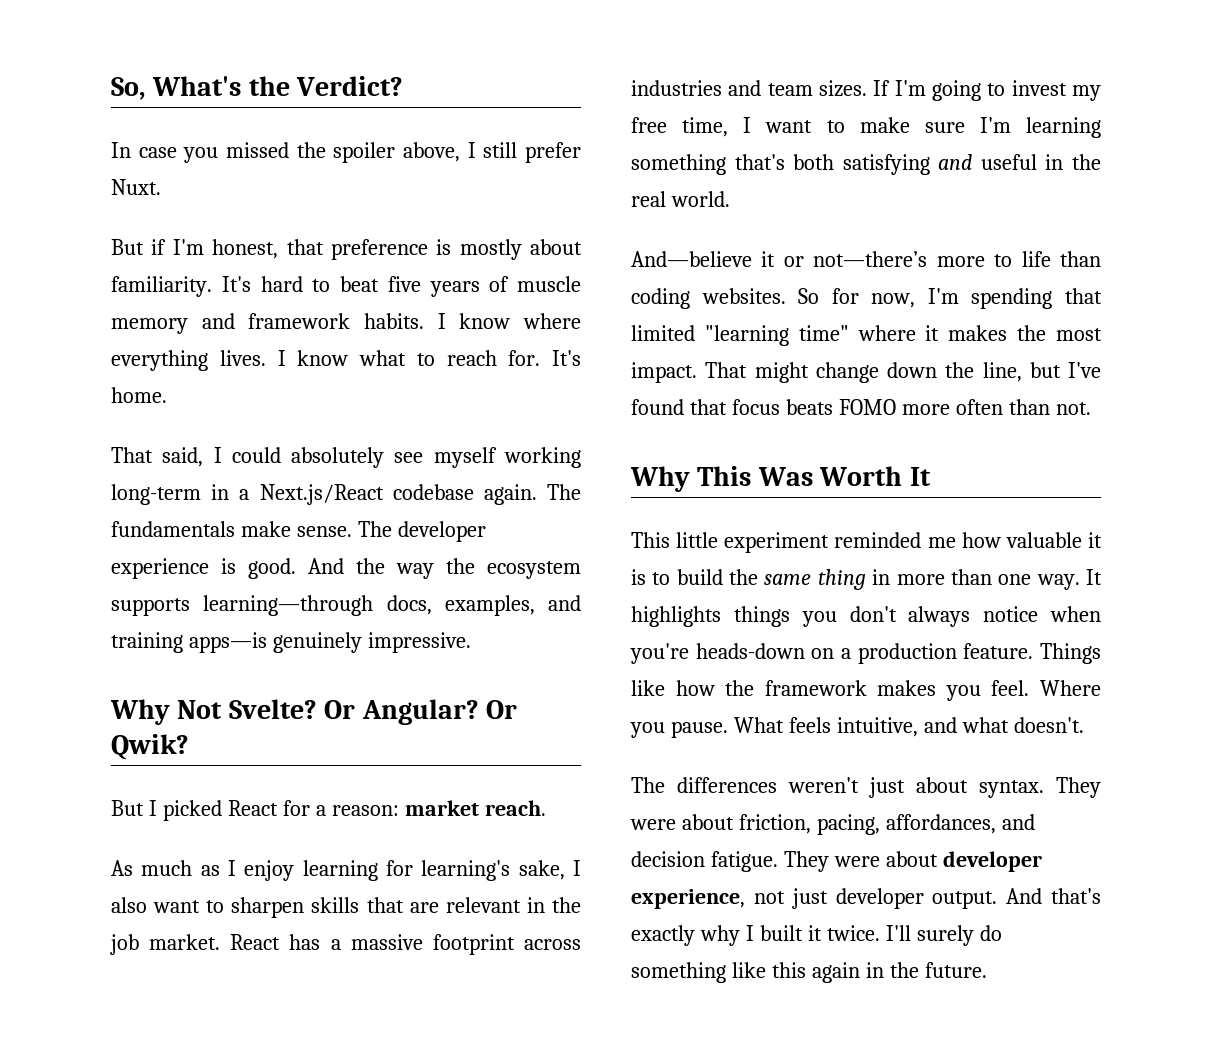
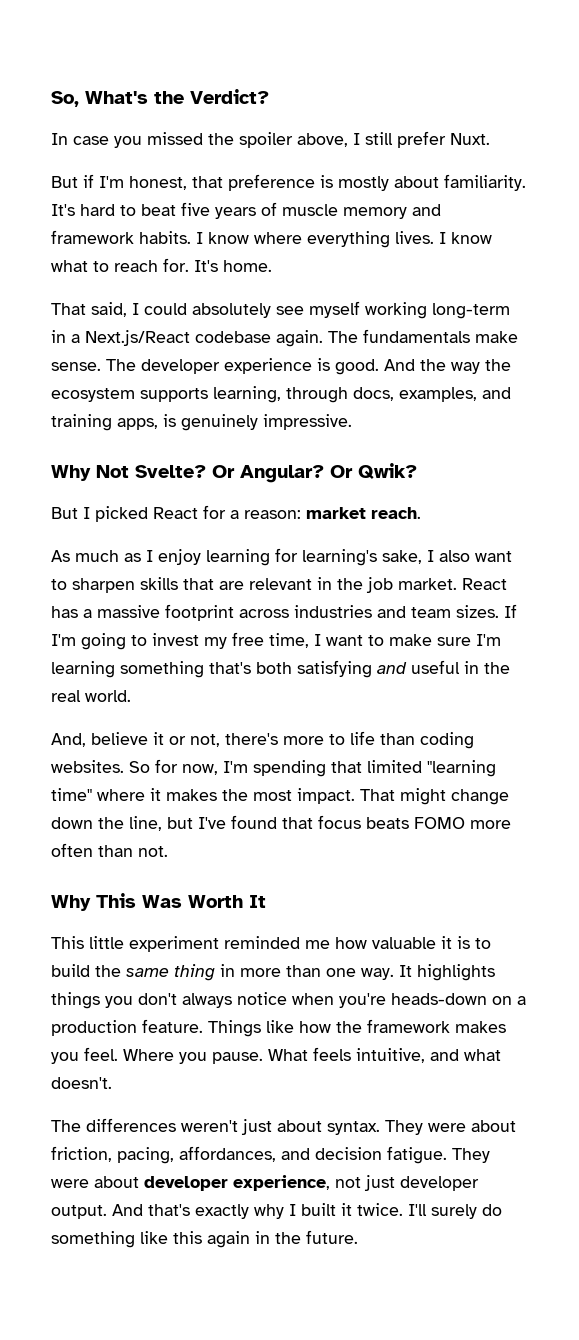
[203,595,374,616] learning—through -> [213,386,348,403] learning, through
[188,632,267,653] apps—is -> [117,414,176,430] apps, is
[631,251,928,267] And—believe it or not—there’s -> [51,732,278,747] And, believe it or not, there's

